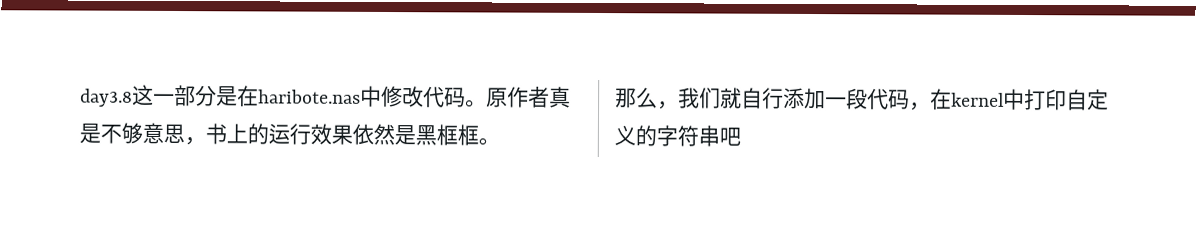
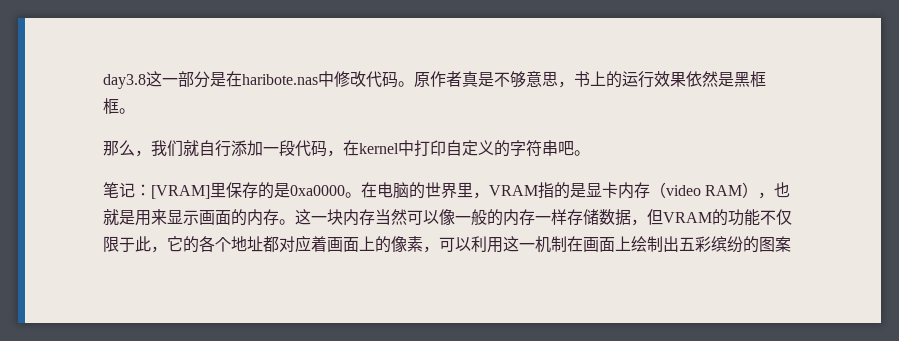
(741, 136) none -> [574,150,590,156] [103,182,791,199] [103,209,792,226] [103,235,791,253] 。 // 笔记：[VRAM]里保存的是0xa0000。在电脑的世界里，VRAM指的是显卡内存（video RAM），也就是用来显示画面的内存。这一块内存当然可以像一般的内存一样存储数据，但VRAM的功能不仅限于此，它的各个地址都对应着画面上的像素，可以利用这一机制在画面上绘制出五彩缤纷的图案

